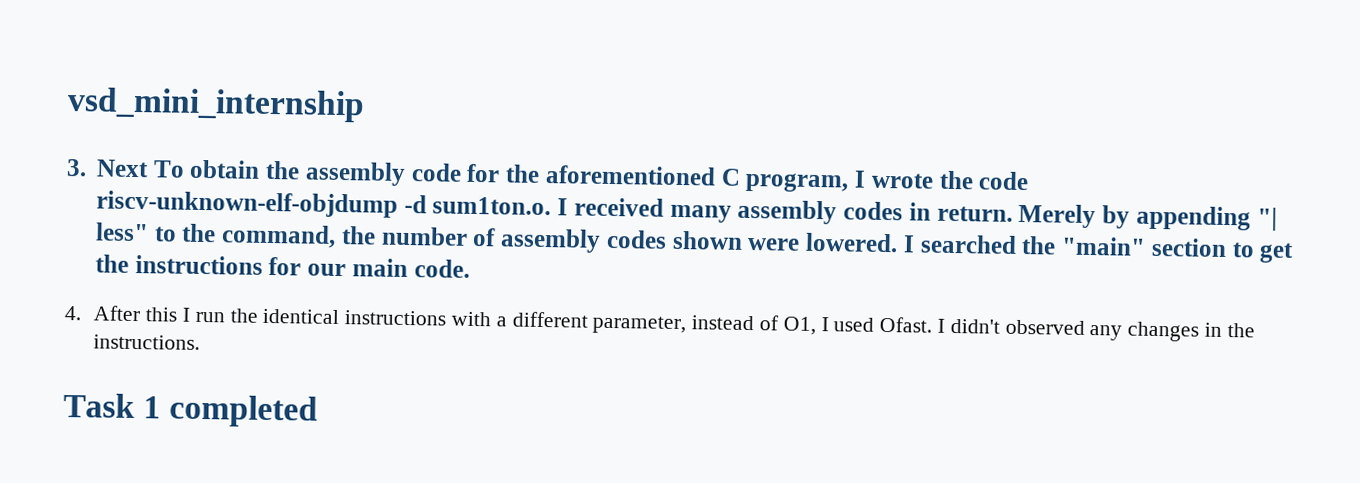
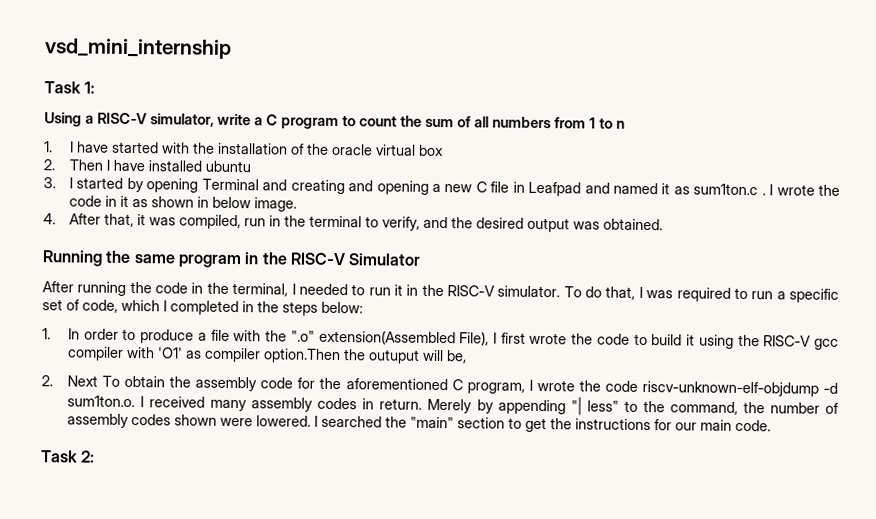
[66,159,87,177] 3. -> [44,81,96,94] [44,112,625,130] [44,141,445,157] [43,159,252,173] [43,177,841,197] [69,195,298,212] [43,213,664,233] [42,250,422,269] [42,281,840,303] [42,299,363,316] [42,328,840,350] [67,346,468,364] [41,375,53,387] Task 1: // Using a RISC-V simulator, write a C program to count the sum of all numbers from 1 to n // 1. I have started with the installation of the oracle virtual box // 2. Then I have installed ubuntu // 3. I started by opening Terminal and creating and opening a new C file in Leafpad and named it as sum1ton.c . I wrote the code in it as shown in below image. // 4. After that, it was compiled, run in the terminal to verify, and the desired output was obtained. // Running the same program in the RISC-V Simulator // After running the code in the terminal, I needed to run it in the RISC-V simulator. To do that, I was required to run a specific set of code, which I completed in the steps below: // 1. In order to produce a file with the ".o" extension(Assembled File), I first wrote the code to build it using the RISC-V gcc compiler with 'O1' as compiler option.Then the outuput will be, // 2.
[64,305,1255,342] [93,334,201,350] [63,392,319,428] // 4. After this I run the identical instructions with a different parameter, instead of O1, I used Ofast. I didn't observed any changes in the instructions. // Task 1 completed -> [41,450,96,463] // Task 2:

